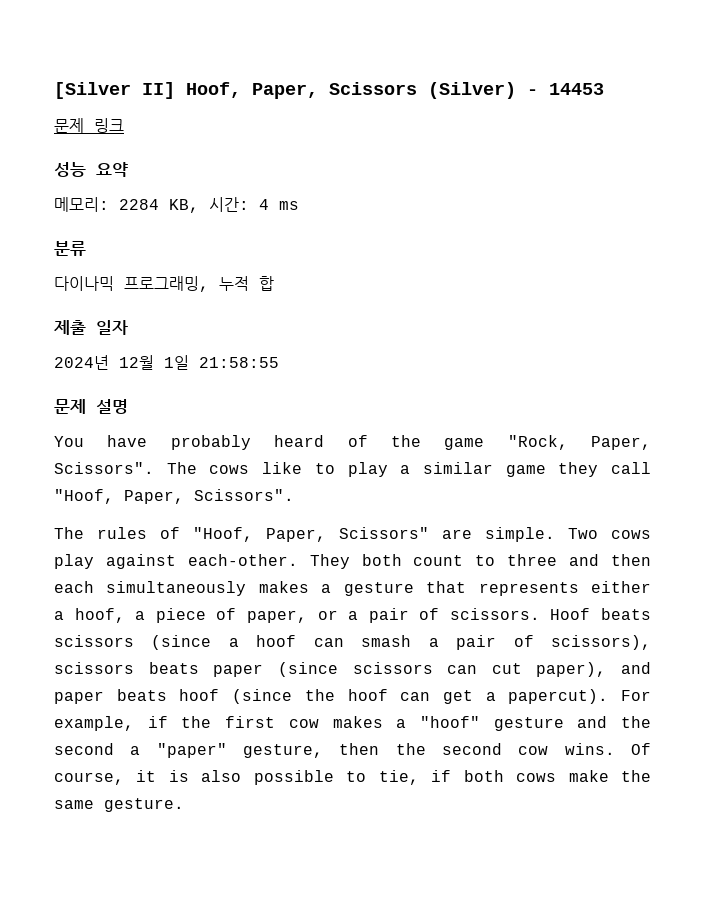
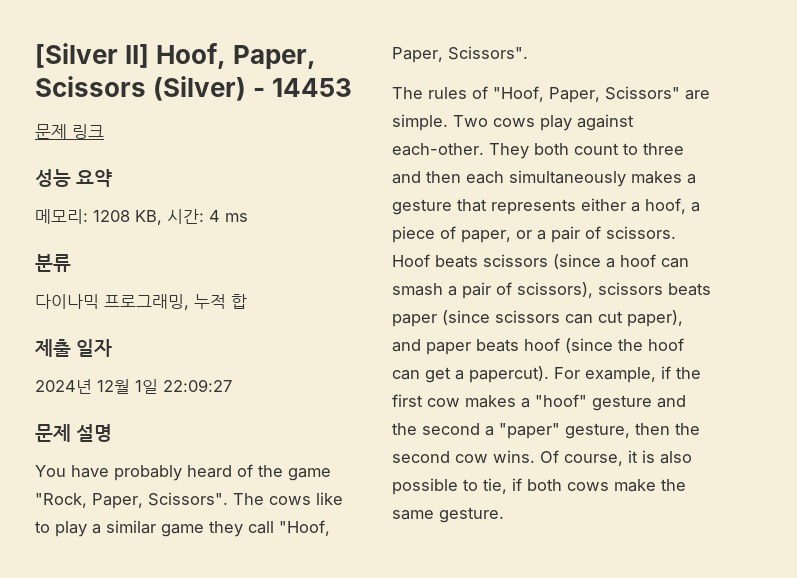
[119,199,159,210] 2284 -> [93,210,130,222] 1208
[199,357,279,368] 21:58:55 -> [163,379,232,392] 22:09:27

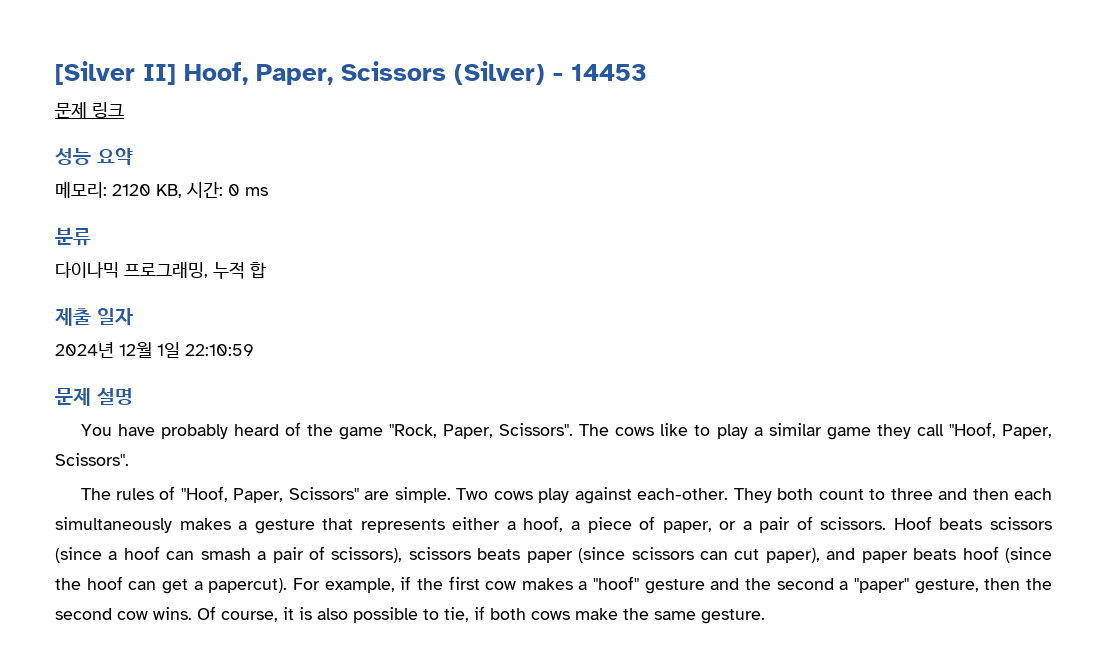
[93,210,130,222] 1208 -> [112,184,151,196] 2120
[209,210,220,222] 4 -> [228,184,240,196] 0
[163,379,232,392] 22:09:27 -> [185,344,254,356] 22:10:59

